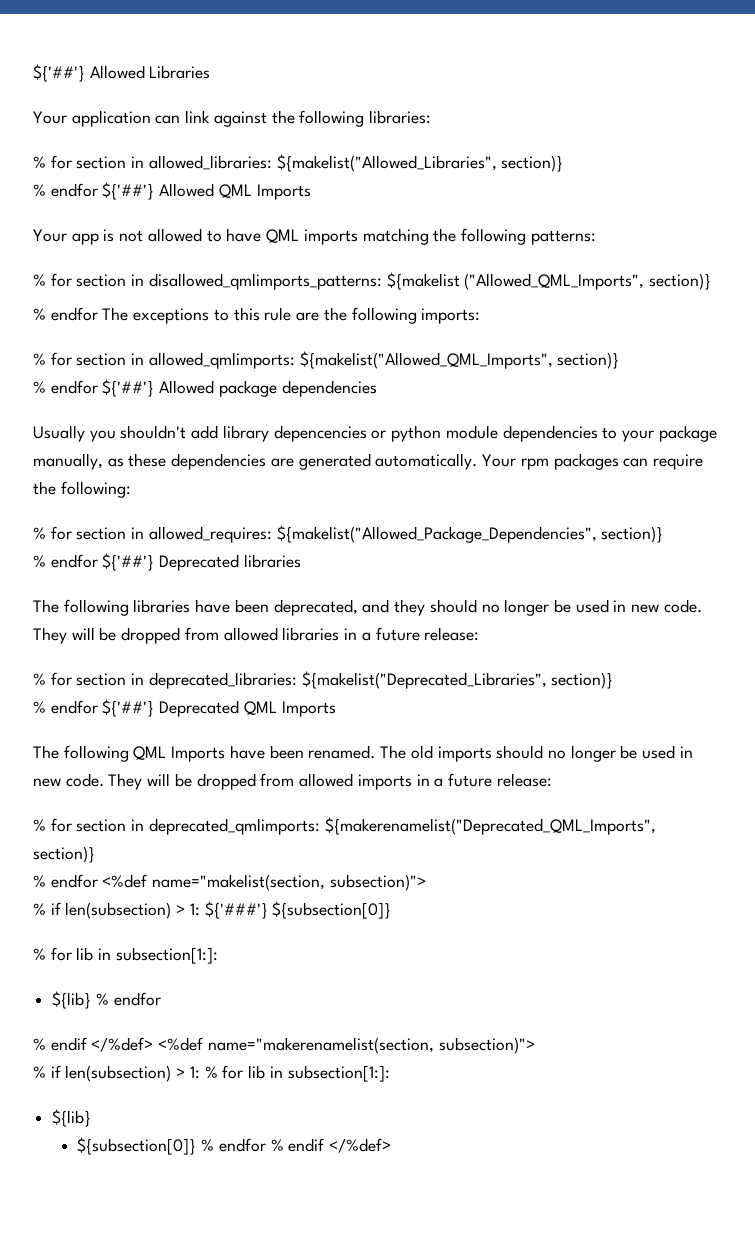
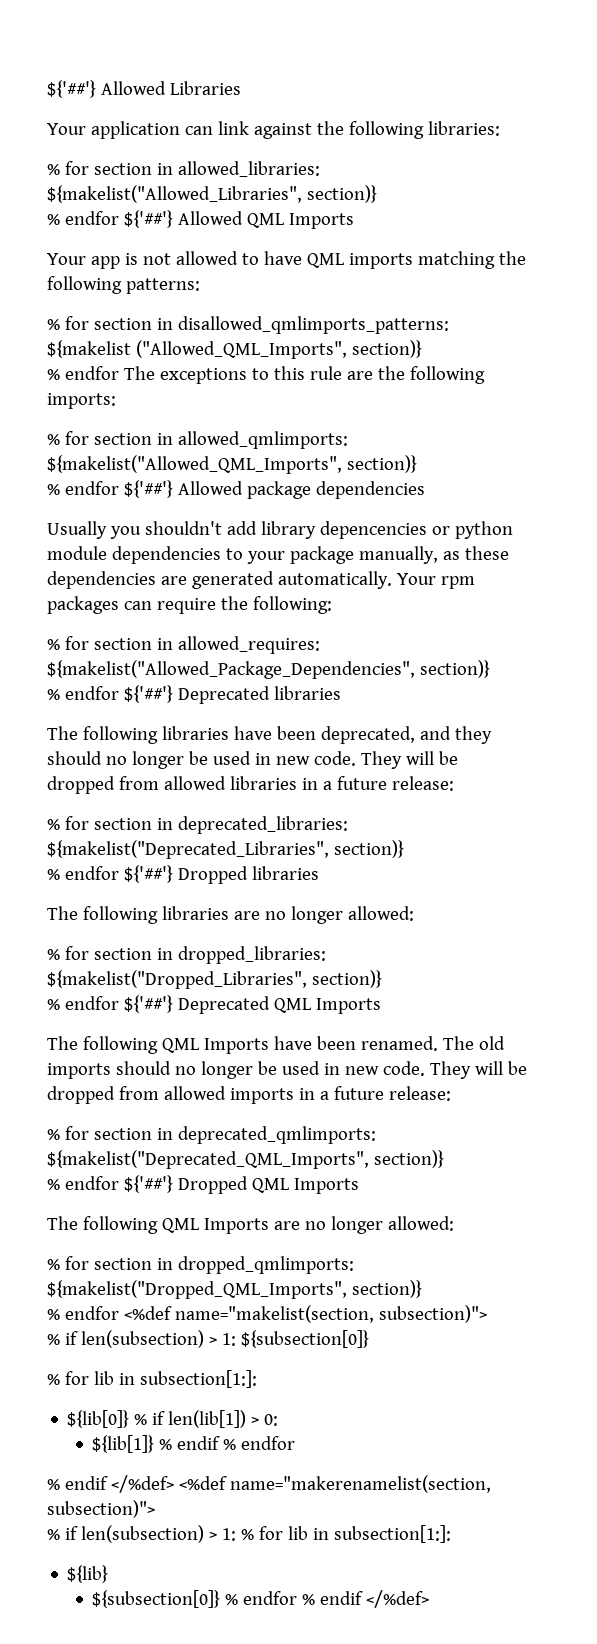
(614, 680) none -> [47,865,319,884] [47,906,414,924] [47,946,326,964] [47,970,382,989] // % endfor ${'##'} Dropped libraries // The following libraries are no longer allowed: // % for section in dropped_libraries: ${makelist("Dropped_Libraries", section)}
[324,817,656,835] ${makerenamelist("Deprecated_QML_Imports", -> [47,1150,444,1169] [47,1175,359,1194] [47,1216,454,1234] [47,1256,354,1274] [47,1280,347,1299] ${makelist("Deprecated_QML_Imports", section)} // % endfor ${'##'} Dropped QML Imports // The following QML Imports are no longer allowed: // % for section in dropped_qmlimports: ${makelist("Dropped_QML_Imports",
[204,901,268,919] ${'###'} -> (236, 1339) none
[52,991,92,1009] ${lib} -> [67,1410,279,1428] [92,1435,221,1453] ${lib[0]} % if len(lib[1]) > 0: // ${lib[1]} % endif

